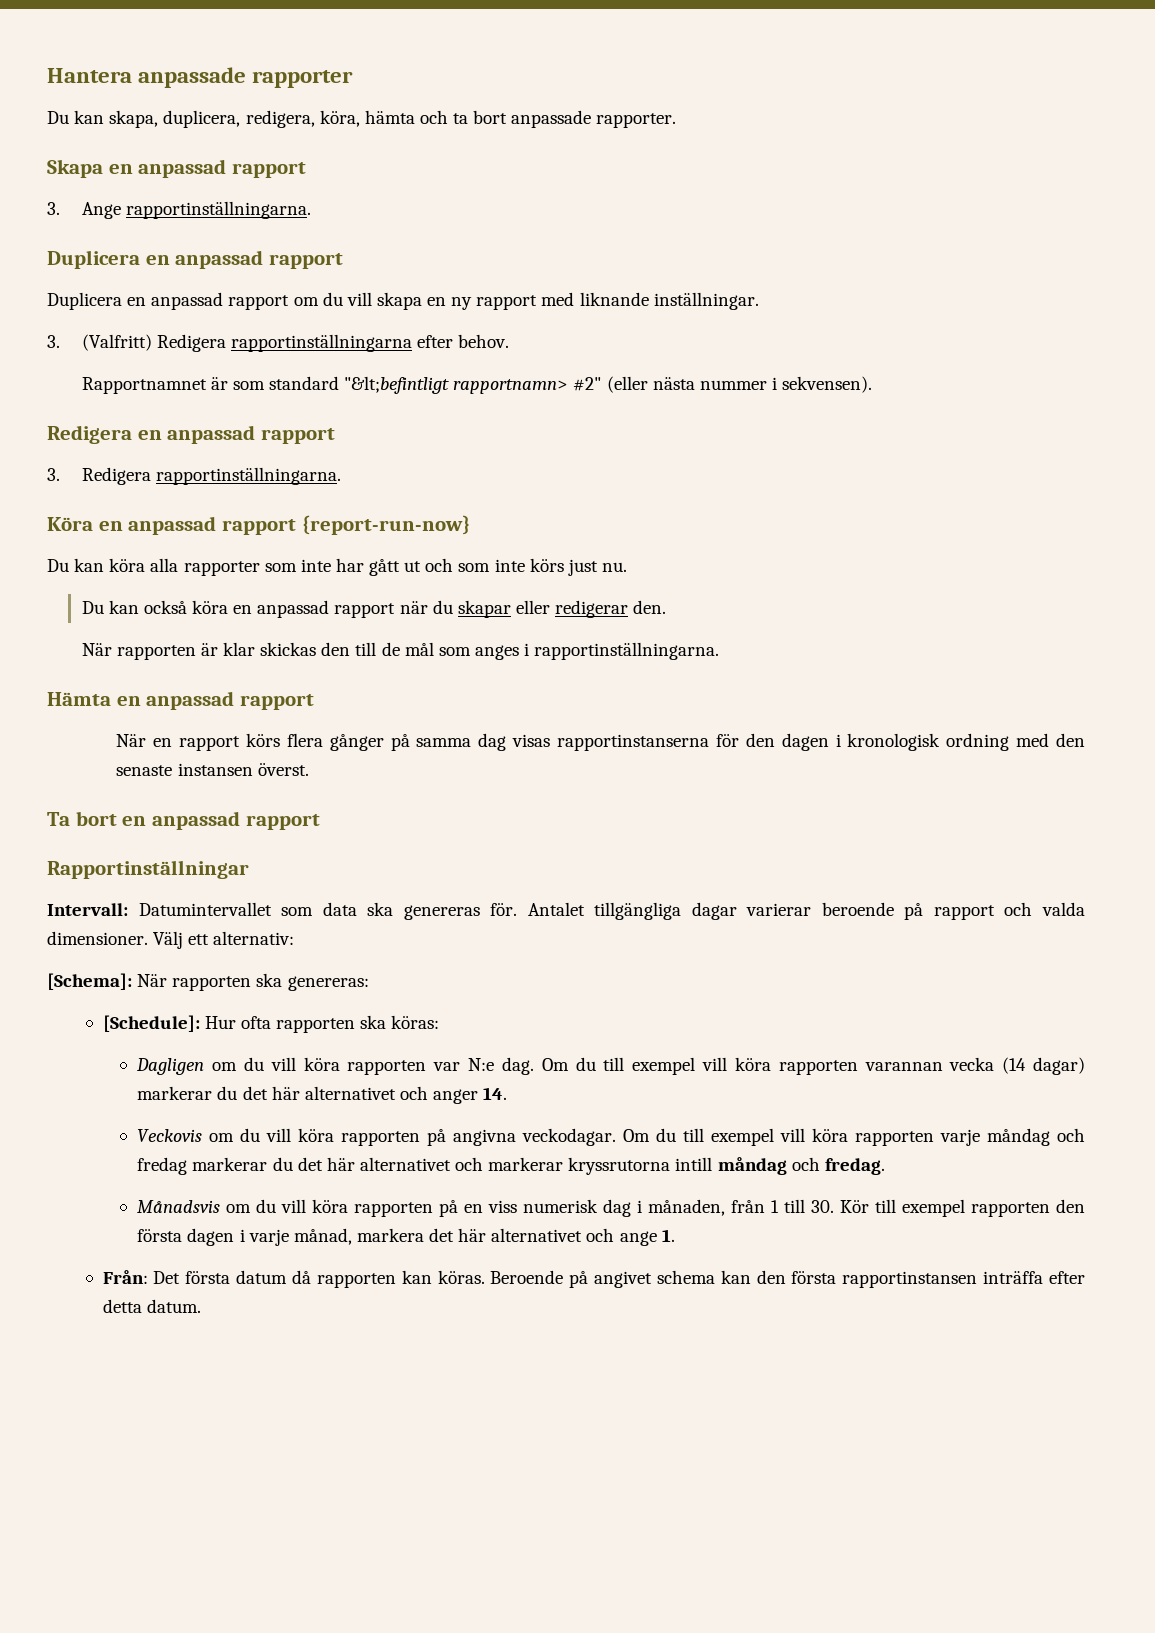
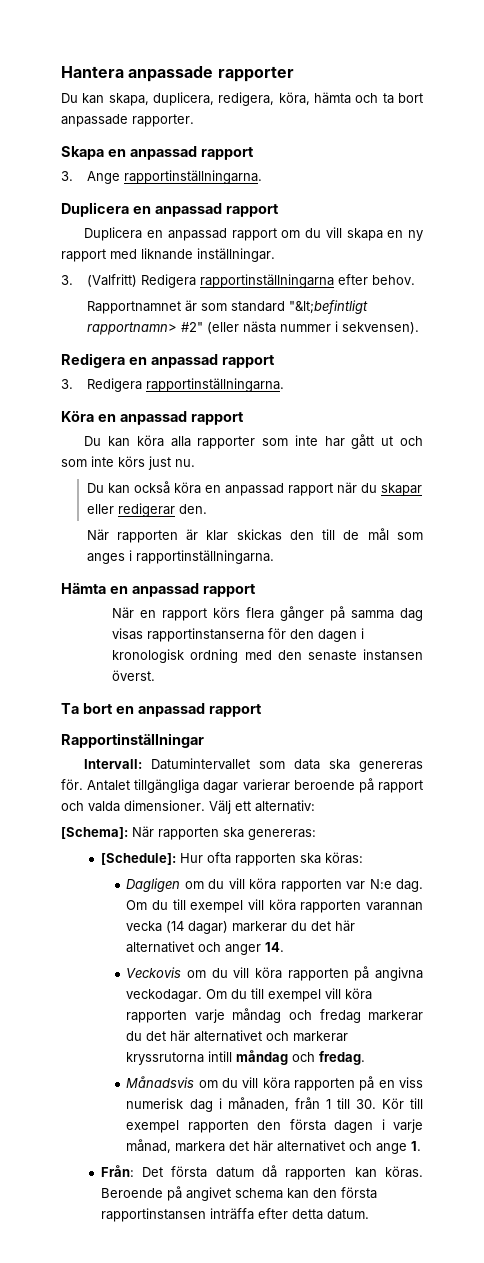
[301,515,470,535] {report-run-now} -> (244, 418) none

